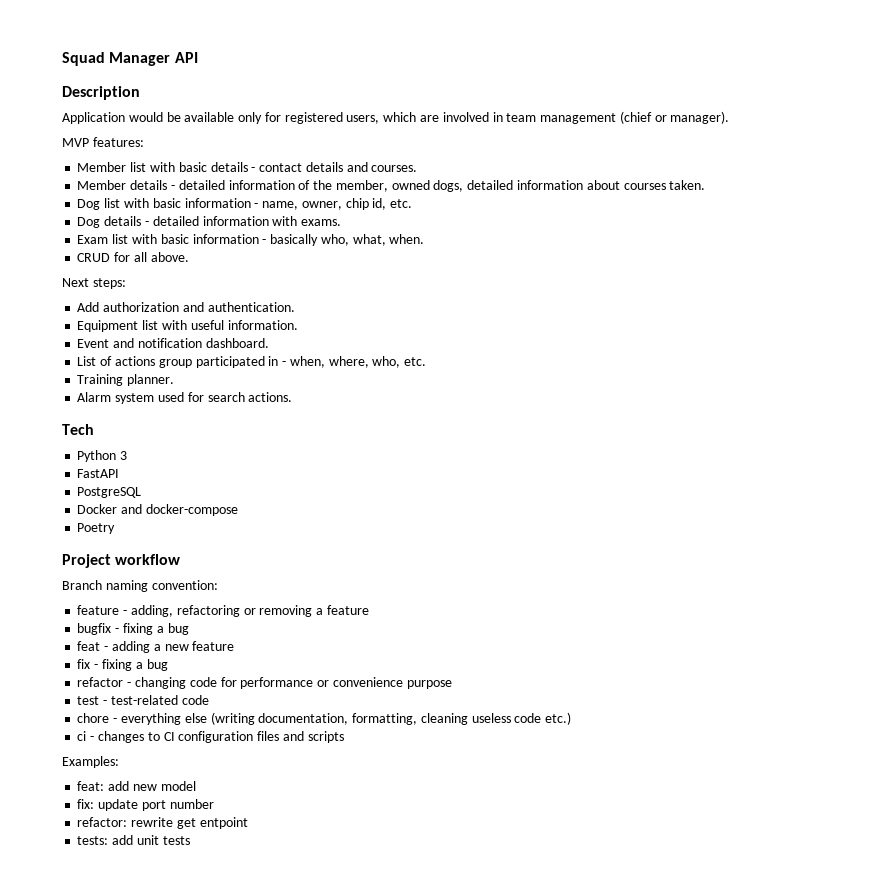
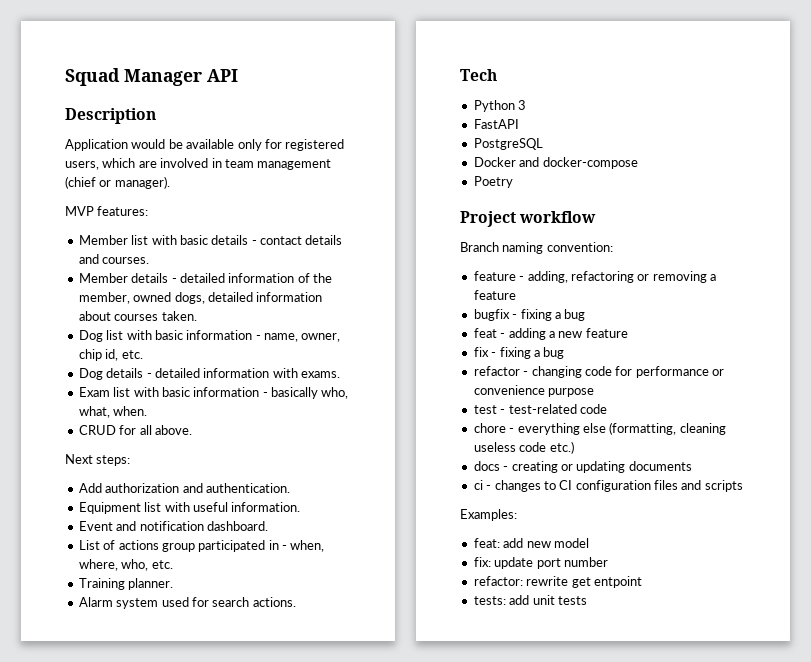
[210,712,418,725] (writing documentation, formatting, -> [609,422,677,435] (formatting,
(572, 718) none -> [473,461,692,473] // docs - creating or updating documents

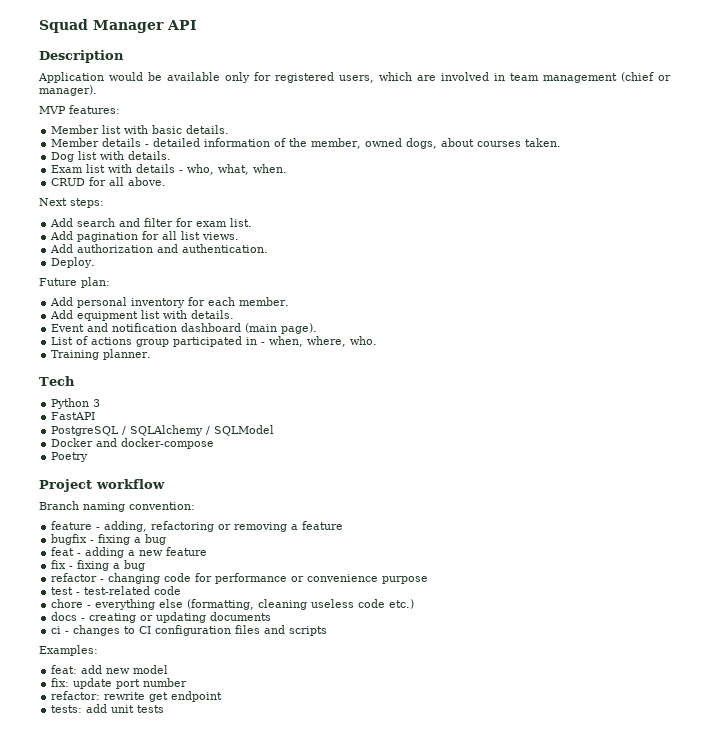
[211,235,343,245] [78,254,150,264] details - contact details and courses. -> [186,125,230,134] details.
[207,292,323,302] detailed information -> (438, 143) none
[154,330,341,342] [78,349,143,361] [78,368,340,380] basic information - name, owner, chip id, etc. // Dog details - detailed information with exams. -> [128,151,172,160] details.
[161,387,318,399] basic information - basically -> [136,164,184,173] details -
[105,483,290,493] [78,502,301,514] authorization and authentication. // Equipment list with useful information. -> [77,218,253,227] [50,231,240,242] [50,244,269,253] [51,257,96,268] [39,277,110,288] [50,297,290,308] [50,310,235,321] search and filter for exam list. // Add pagination for all list views. // Add authorization and authentication. // Deploy. // Future plan: // Add personal inventory for each member. // Add equipment list with details.
[206,521,268,531] dashboard. -> [181,323,318,334] dashboard (main page).
[121,559,173,571] who, etc. -> [350,336,378,345] who.
[78,597,296,609] // Alarm system used for search actions. -> (152, 354) none
(543, 144) none -> [122,425,275,436] / SQLAlchemy / SQLModel
[593,576,642,588] entpoint -> [171,691,223,702] endpoint

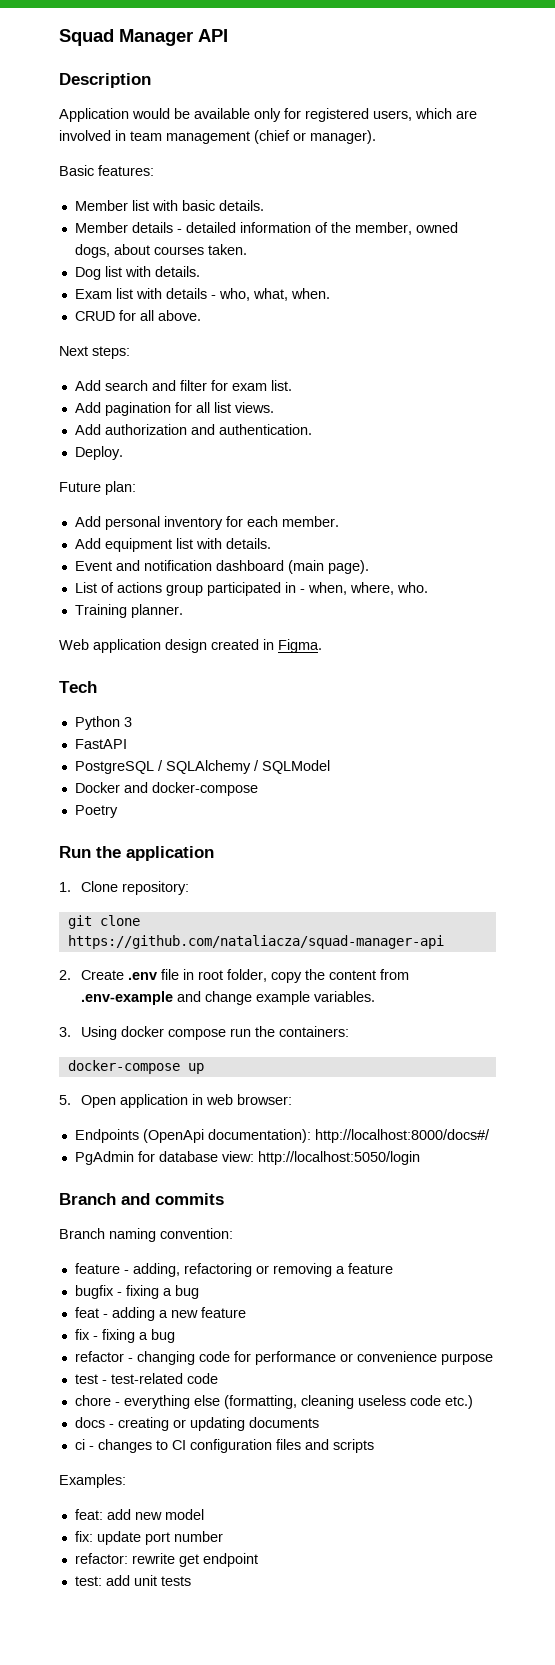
[39,106,66,114] MVP -> [59,165,94,176] Basic
(152, 354) none -> [59,639,322,653] // Web application design created in Figma.
[39,479,165,492] Project workflow -> [59,846,214,861] [59,881,190,895] [67,915,140,929] [67,935,444,949] [59,969,410,983] [81,991,376,1005] [59,1026,350,1040] [67,1060,204,1074] [59,1094,293,1108] [74,1129,490,1143] [74,1151,420,1165] [59,1193,224,1205] Run the application // 1. Clone repository: // git clone https://github.com/nataliacza/squad-manager-api // 2. Create .env file in root folder, copy the content from .env-example and change example variables. // 3. Using docker compose run the containers: // docker-compose up // 5. Open application in web browser: // Endpoints (OpenApi documentation): http://localhost:8000/docs#/ // PgAdmin for database view: http://localhost:5050/login // Branch and commits
[51,705,83,713] tests: -> [74,1576,102,1586] test:

